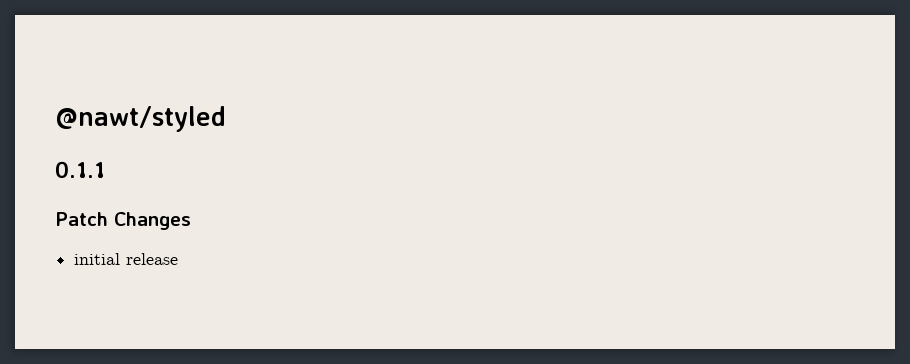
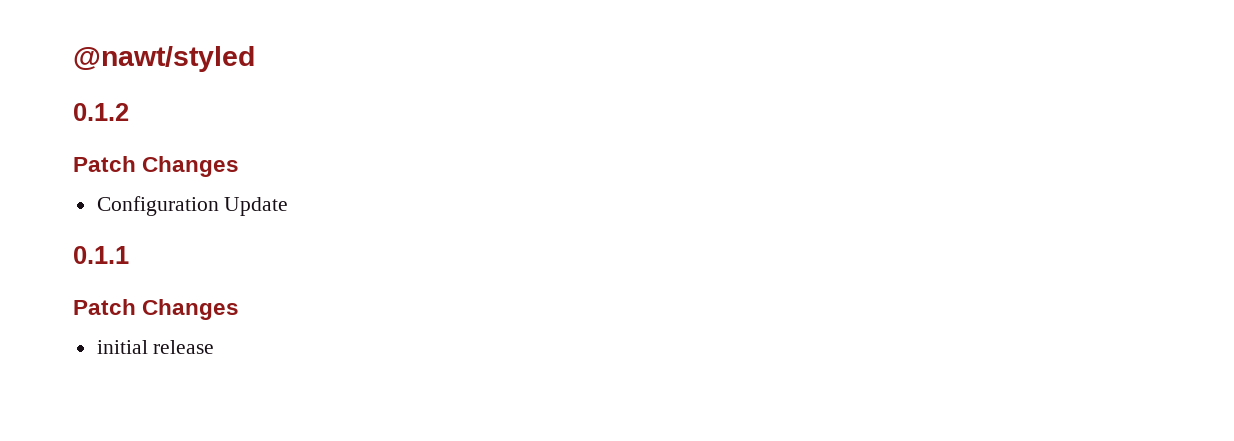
(226, 119) none -> [73,103,129,121] [73,156,240,177] [96,196,289,216] // 0.1.2 // Patch Changes // Configuration Update

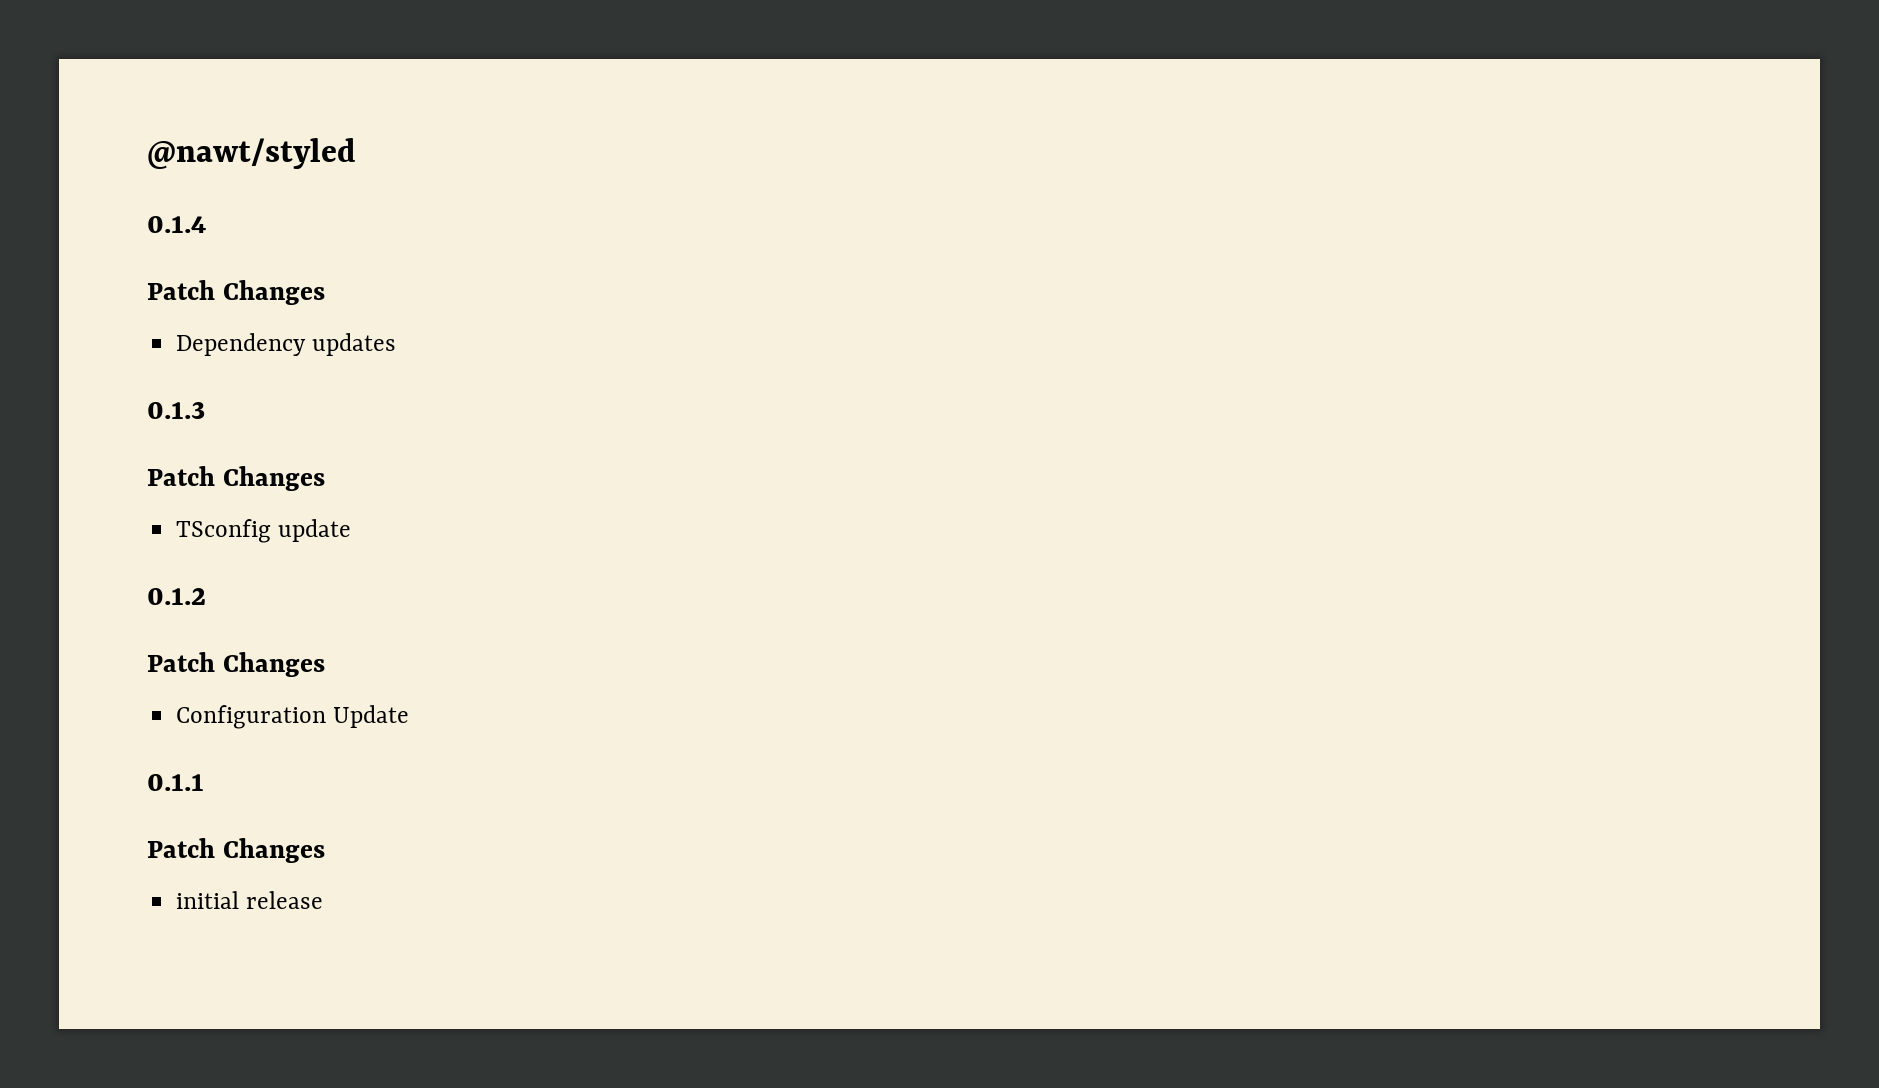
(255, 59) none -> [147,216,206,233] [147,280,325,305] [176,333,397,356] [147,402,205,419] [147,466,325,491] [176,519,352,543] // 0.1.4 // Patch Changes // Dependency updates // 0.1.3 // Patch Changes // TSconfig update

